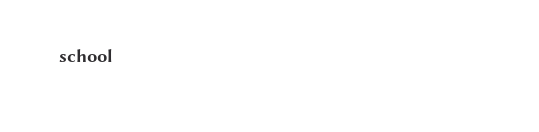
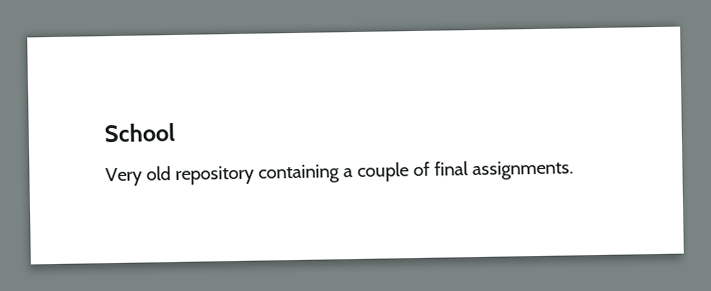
[59,49,113,62] school -> [104,122,175,143] [105,160,574,187] School // Very old repository containing a couple of final assignments.

